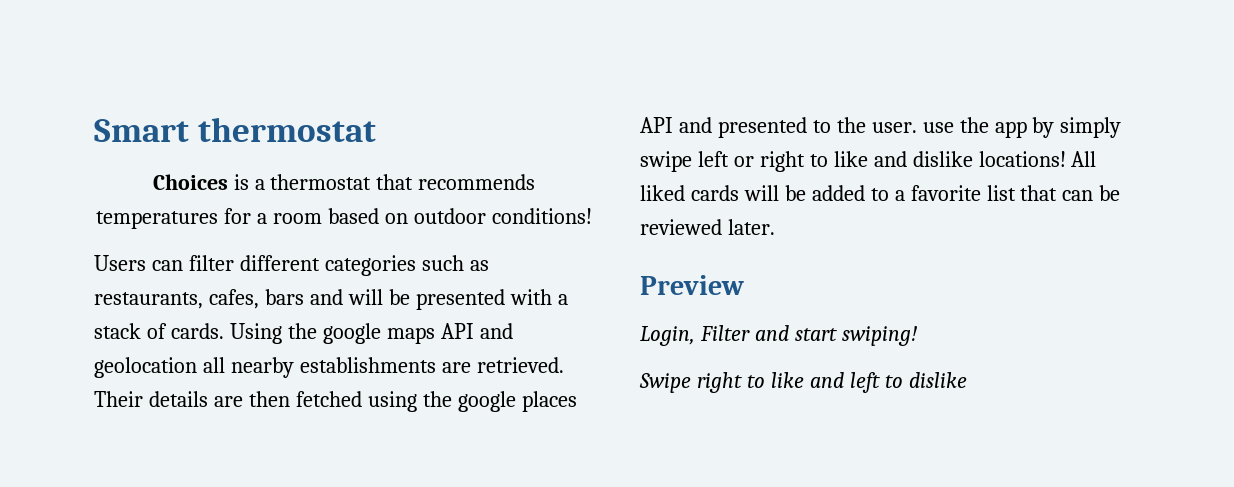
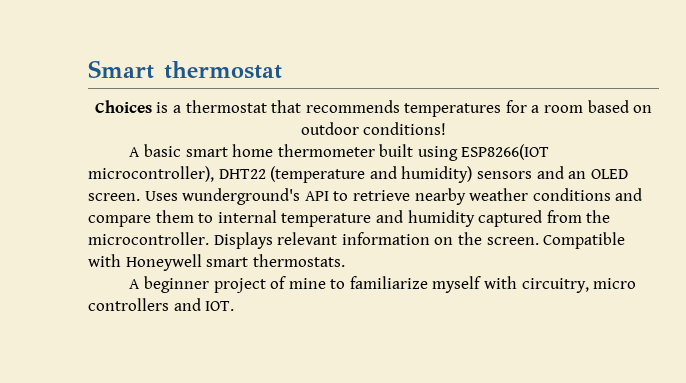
[94,255,489,276] [94,289,568,310] [94,323,513,344] [94,357,564,378] [94,391,577,412] [640,117,1122,138] [640,151,1097,172] [640,185,1121,201] [640,219,775,235] [640,275,744,295] [640,325,917,346] [639,372,967,393] Users can filter different categories such as restaurants, cafes, bars and will be presented with a stack of cards. Using the google maps API and geolocation all nearby establishments are retrieved. Their details are then fetched using the google places API and presented to the user. use the app by simply swipe left or right to like and dislike locations! All liked cards will be added to a favorite list that can be reviewed later. // Preview // Login, Filter and start swiping! // Swipe right to like and left to dislike -> [129,144,550,161] [88,166,628,183] [88,188,643,205] [88,210,611,227] [88,232,626,249] [88,254,345,271] [129,276,637,293] [88,298,235,311] A basic smart home thermometer built using ESP8266(IOT microcontroller), DHT22 (temperature and humidity) sensors and an OLED screen. Uses wunderground's API to retrieve nearby weather conditions and compare them to internal temperature and humidity captured from the microcontroller. Displays relevant information on the screen. Compatible with Honeywell smart thermostats. // A beginner project of mine to familiarize myself with circuitry, micro controllers and IOT.

